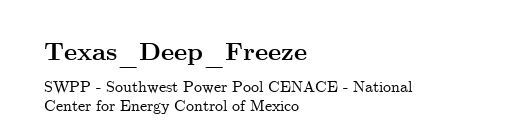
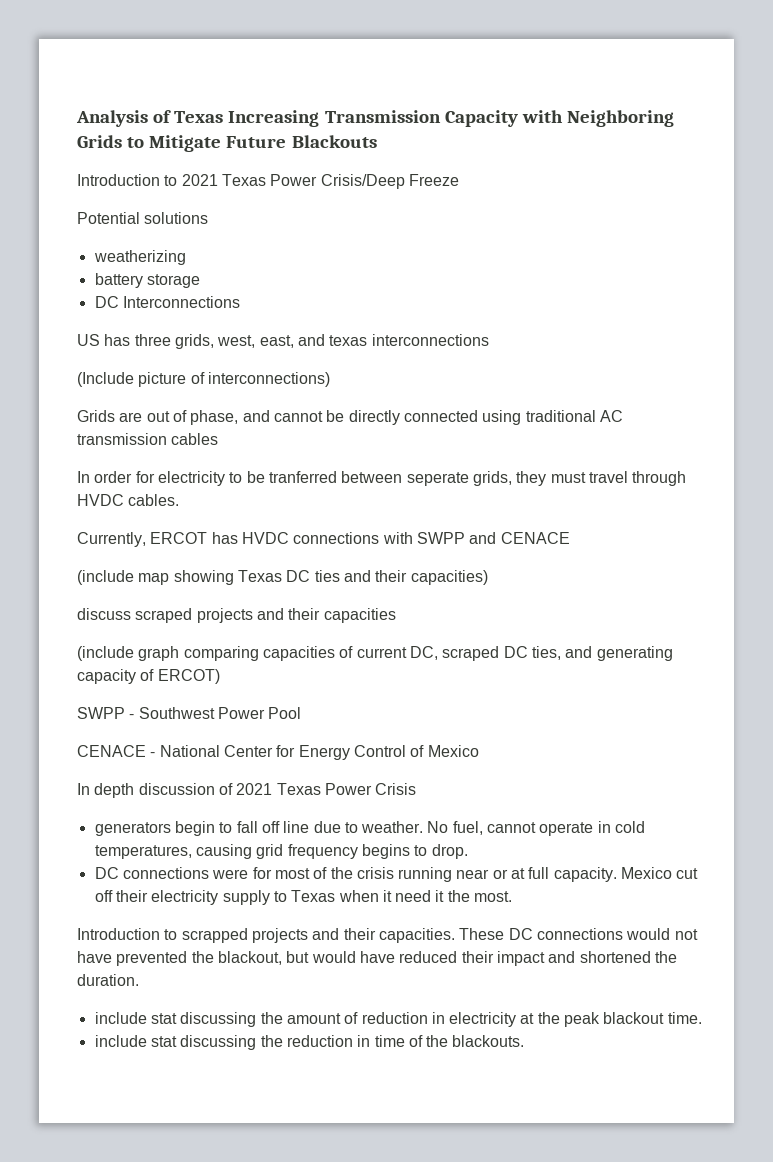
[44,43,307,68] Texas_Deep_Freeze -> [76,110,674,127] [77,135,377,152] [77,174,459,189] [77,212,209,224] [93,250,186,265] [94,273,200,288] [94,296,240,308] [77,334,489,349] [77,372,330,387] [77,410,623,425] [77,433,219,445] [77,471,687,486] [77,494,180,506] [77,532,570,547] [77,570,488,585] [77,608,396,623] [77,646,673,661] [77,669,220,684] Analysis of Texas Increasing Transmission Capacity with Neighboring Grids to Mitigate Future Blackouts // Introduction to 2021 Texas Power Crisis/Deep Freeze // Potential solutions // weatherizing // battery storage // DC Interconnections // US has three grids, west, east, and texas interconnections // (Include picture of interconnections) // Grids are out of phase, and cannot be directly connected using traditional AC transmission cables // In order for electricity to be tranferred between seperate grids, they must travel through HVDC cables. // Currently, ERCOT has HVDC connections with SWPP and CENACE // (include map showing Texas DC ties and their capacities) // discuss scraped projects and their capacities // (include graph comparing capacities of current DC, scraped DC ties, and generating capacity of ERCOT)
(264, 86) none -> (302, 713) //
(299, 105) none -> [77,783,417,798] [94,821,646,836] [94,844,468,859] [94,867,699,882] [94,890,513,905] [77,928,698,943] [77,951,677,966] [77,974,139,986] [94,1012,702,1027] [94,1035,525,1050] // In depth discussion of 2021 Texas Power Crisis // generators begin to fall off line due to weather. No fuel, cannot operate in cold temperatures, causing grid frequency begins to drop. // DC connections were for most of the crisis running near or at full capacity. Mexico cut off their electricity supply to Texas when it need it the most. // Introduction to scrapped projects and their capacities. These DC connections would not have prevented the blackout, but would have reduced their impact and shortened the duration. // include stat discussing the amount of reduction in electricity at the peak blackout time. // include stat discussing the reduction in time of the blackouts.

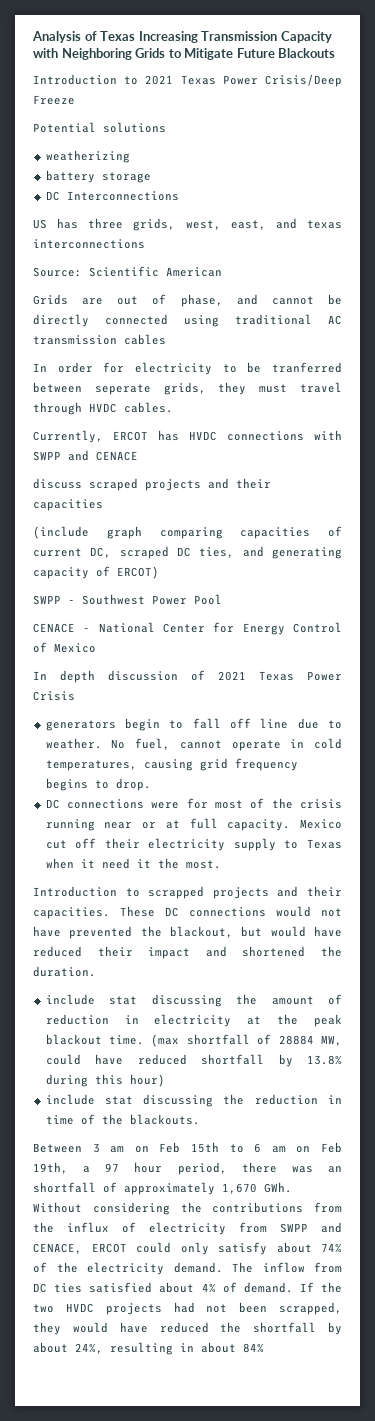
[77,372,330,387] (Include picture of interconnections) -> [33,266,222,277] Source: Scientific American
[77,570,488,585] // (include map showing Texas DC ties and their capacities) -> (138, 456) none
(702, 1018) none -> [151,1034,342,1047] [45,1054,342,1067] [45,1074,165,1087] (max shortfall of 28884 MW, could have reduced shortfall by 13.8% during this hour)
(525, 1041) none -> [33,1142,342,1153] [33,1162,342,1175] [33,1182,292,1195] [33,1202,342,1215] [33,1222,342,1235] [33,1242,342,1255] [33,1262,342,1275] [33,1282,342,1293] [33,1302,342,1315] [33,1322,342,1335] [33,1342,264,1355] // Between 3 am on Feb 15th to 6 am on Feb 19th, a 97 hour period, there was an shortfall of approximately 1,670 GWh. Without considering the contributions from the influx of electricity from SWPP and CENACE, ERCOT could only satisfy about 74% of the electricity demand. The inflow from DC ties satisfied about 4% of demand. If the two HVDC projects had not been scrapped, they would have reduced the shortfall by about 24%, resulting in about 84%

